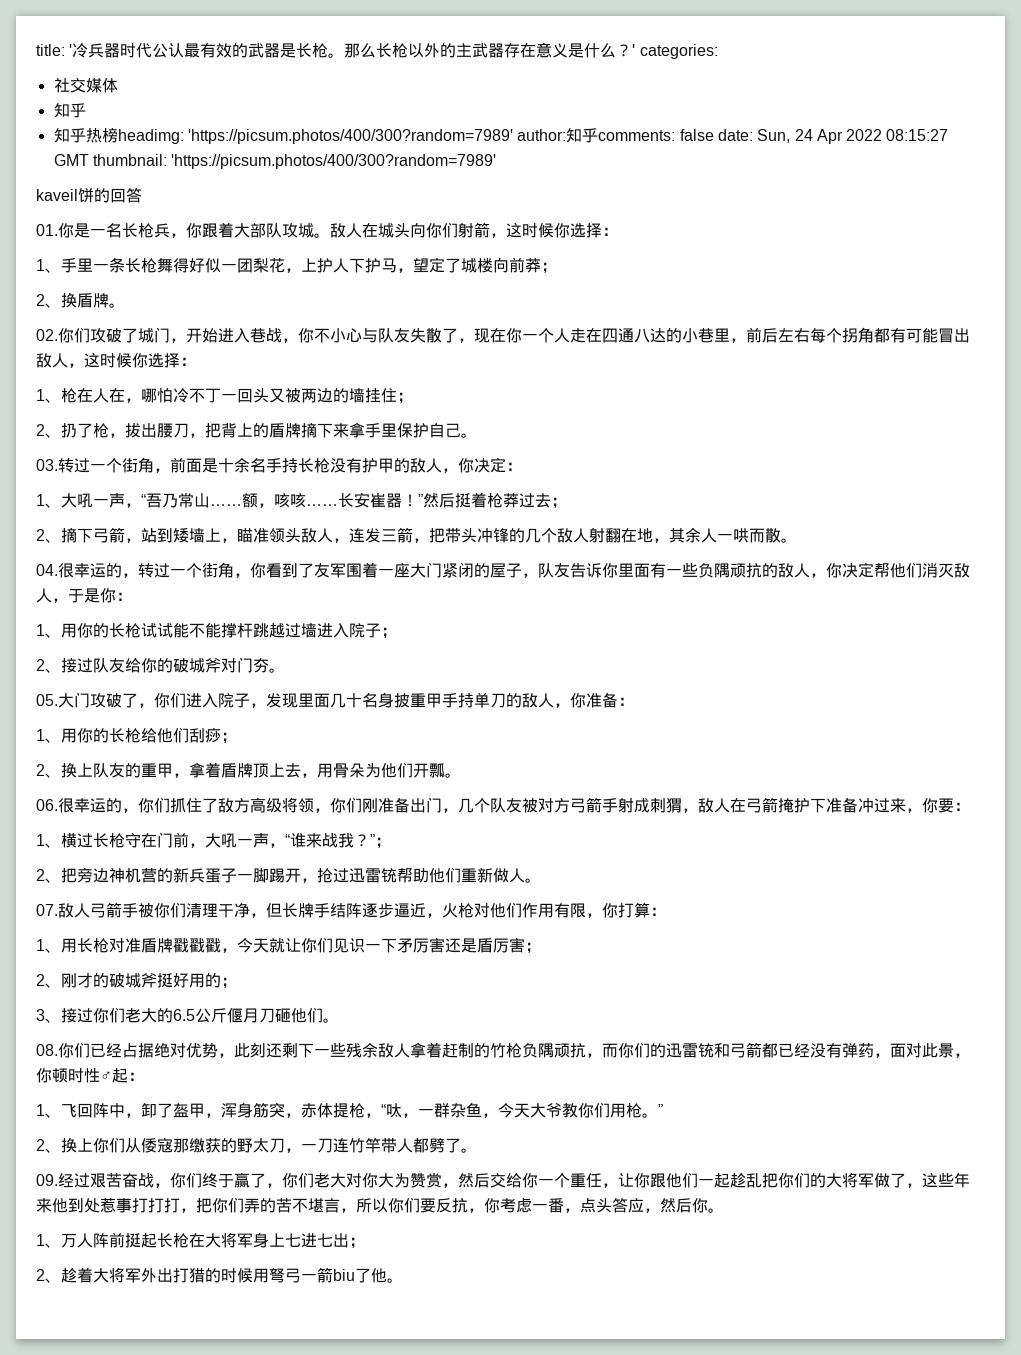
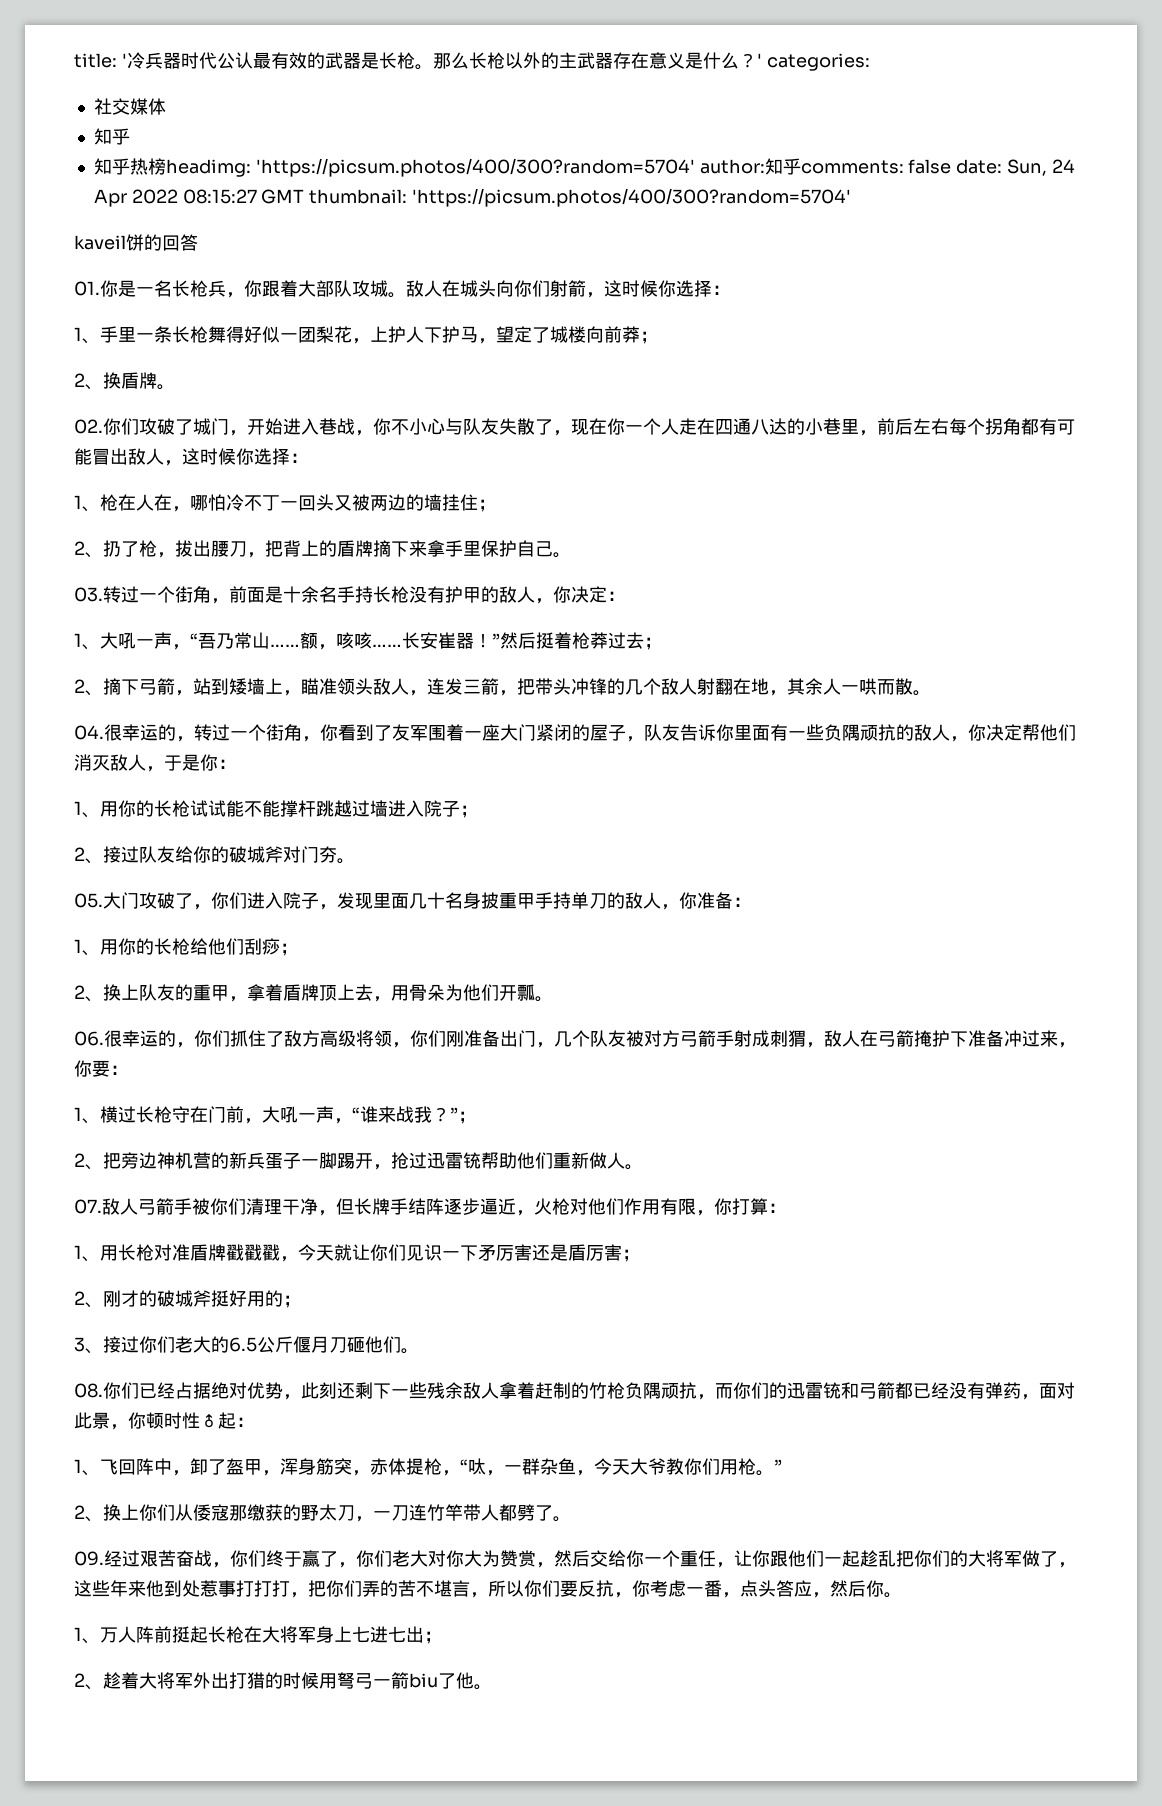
[187,129,513,144] 'https://picsum.photos/400/300?random=7989' -> [255,158,695,177] 'https://picsum.photos/400/300?random=5704'
[171,154,497,169] 'https://picsum.photos/400/300?random=7989' -> [412,188,852,207] 'https://picsum.photos/400/300?random=5704'

